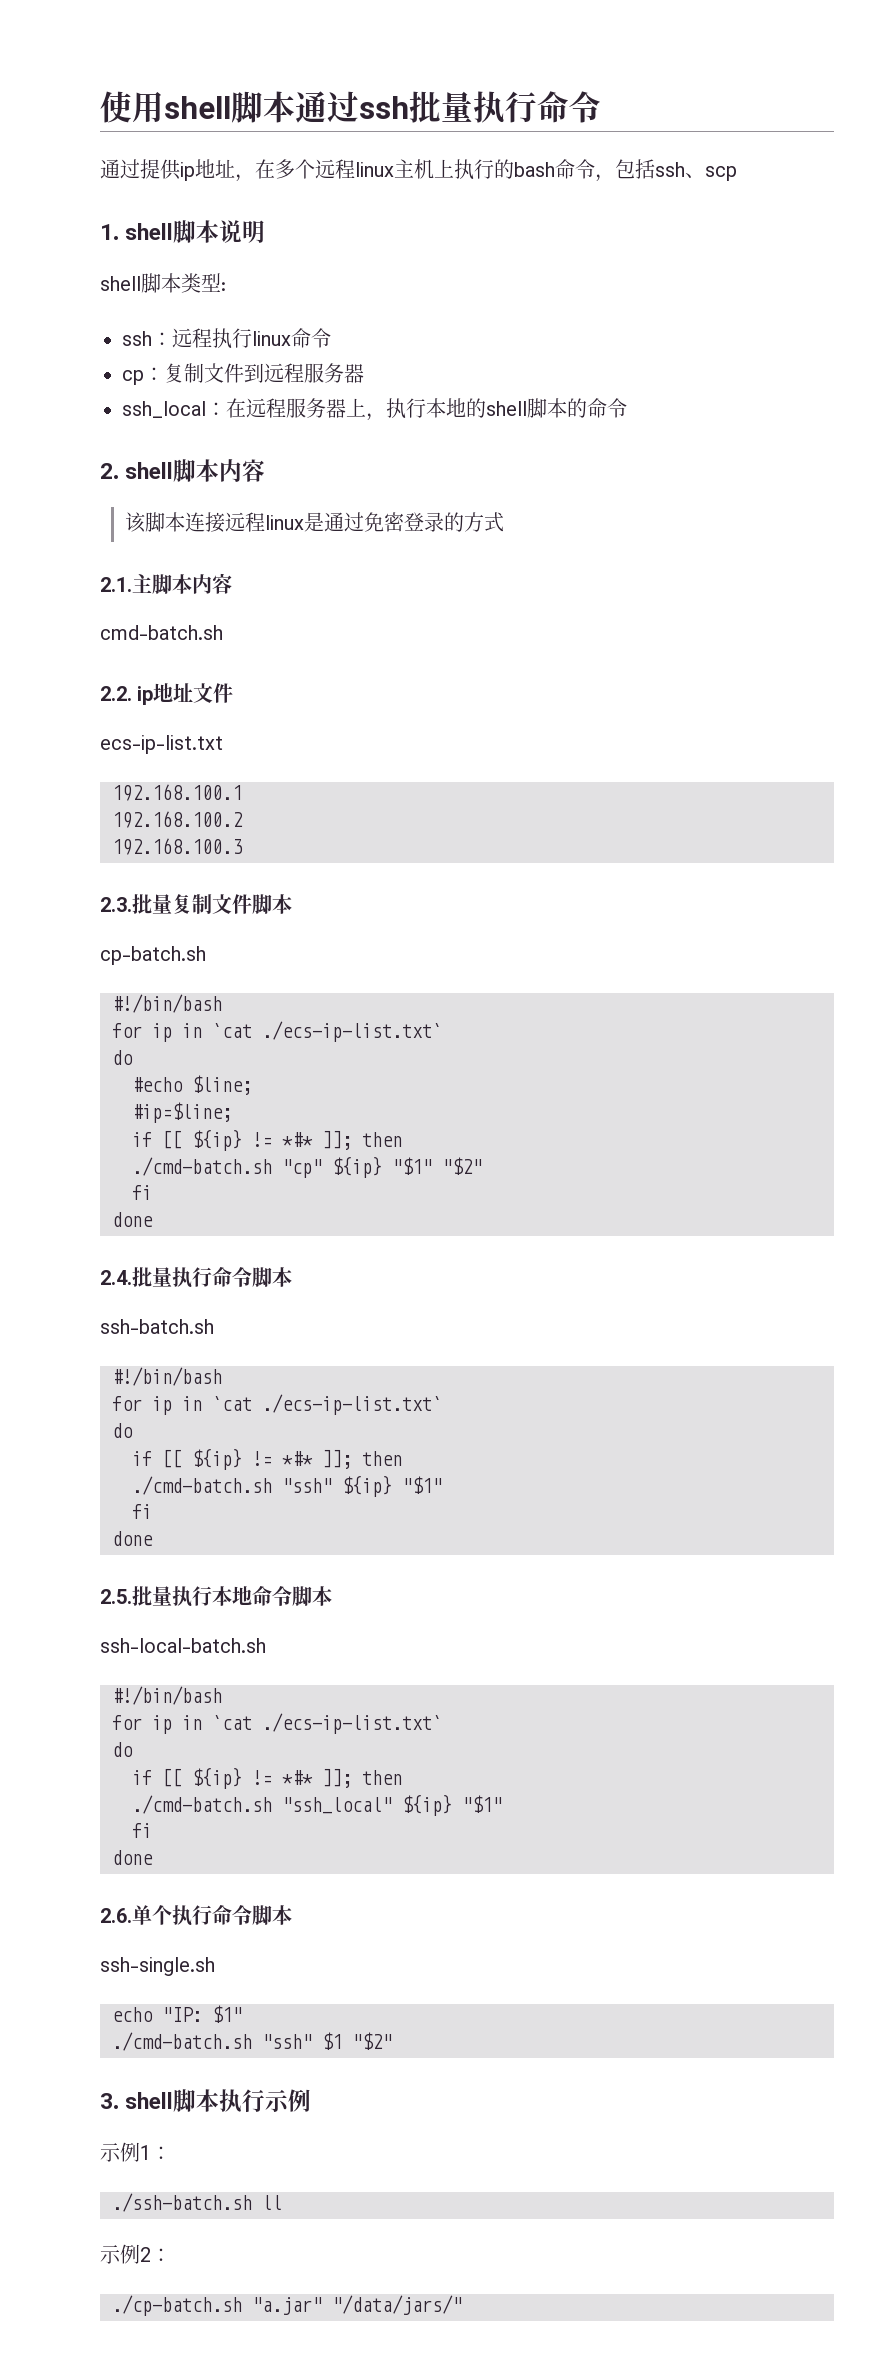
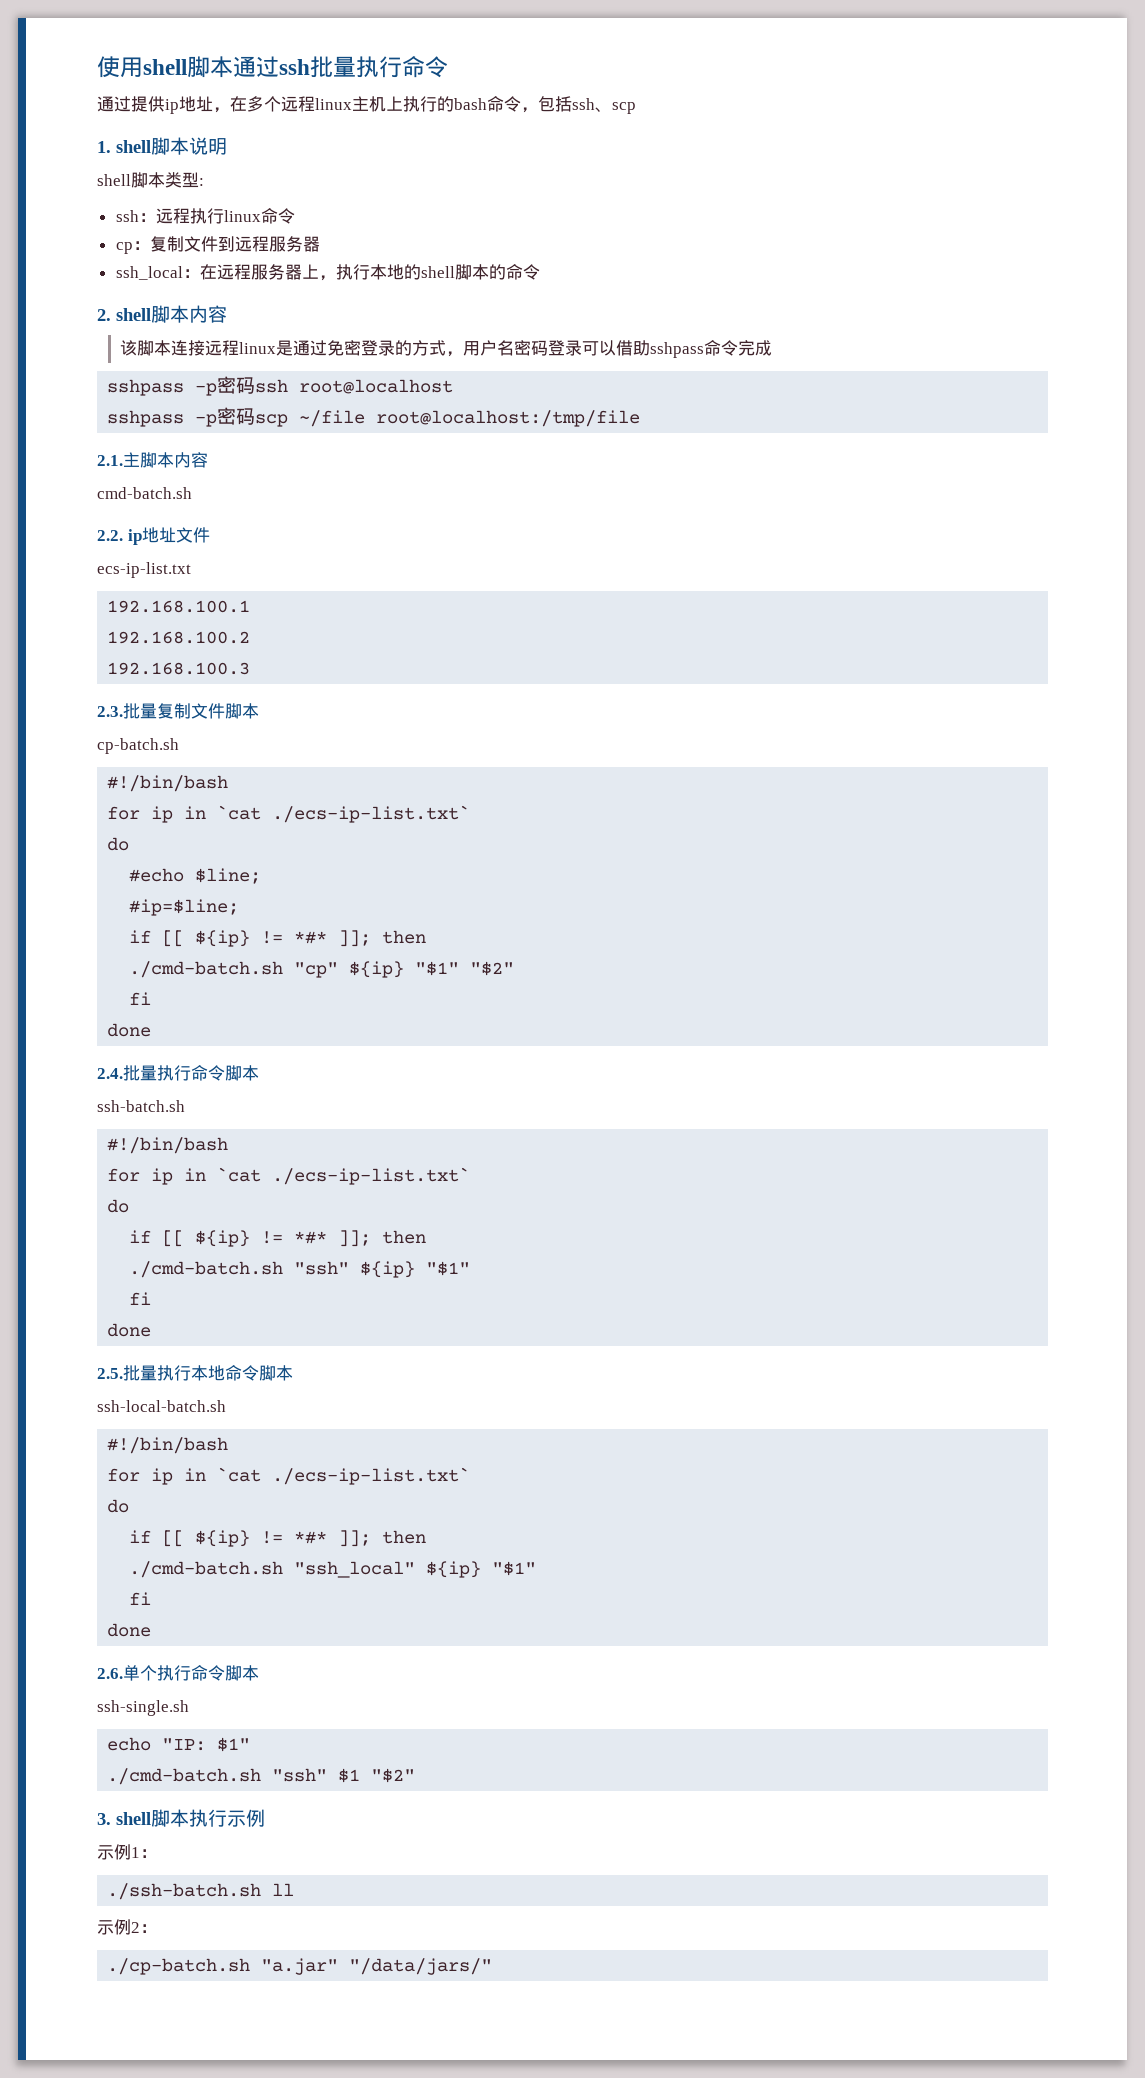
(504, 522) none -> [446,340,773,358] [107,376,454,396] [107,407,641,427] ，用户名密码登录可以借助sshpass命令完成 // sshpass -p密码ssh root@localhost // sshpass -p密码scp ~/file root@localhost:/tmp/file

